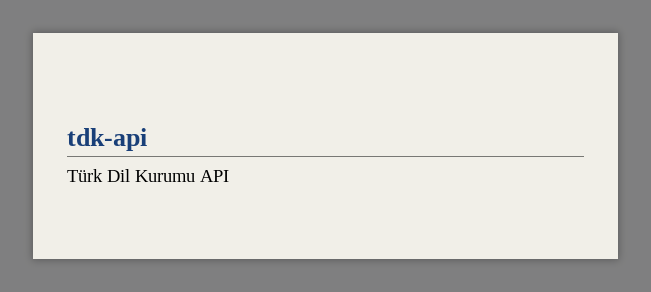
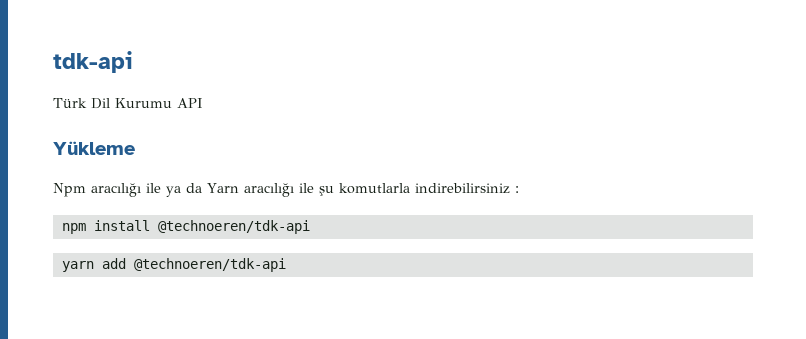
(229, 176) none -> [53,141,135,155] [53,183,519,197] [61,220,310,234] [61,258,286,272] // Yükleme // Npm aracılığı ile ya da Yarn aracılığı ile şu komutlarla indirebilirsiniz : // npm install @technoeren/tdk-api // yarn add @technoeren/tdk-api

